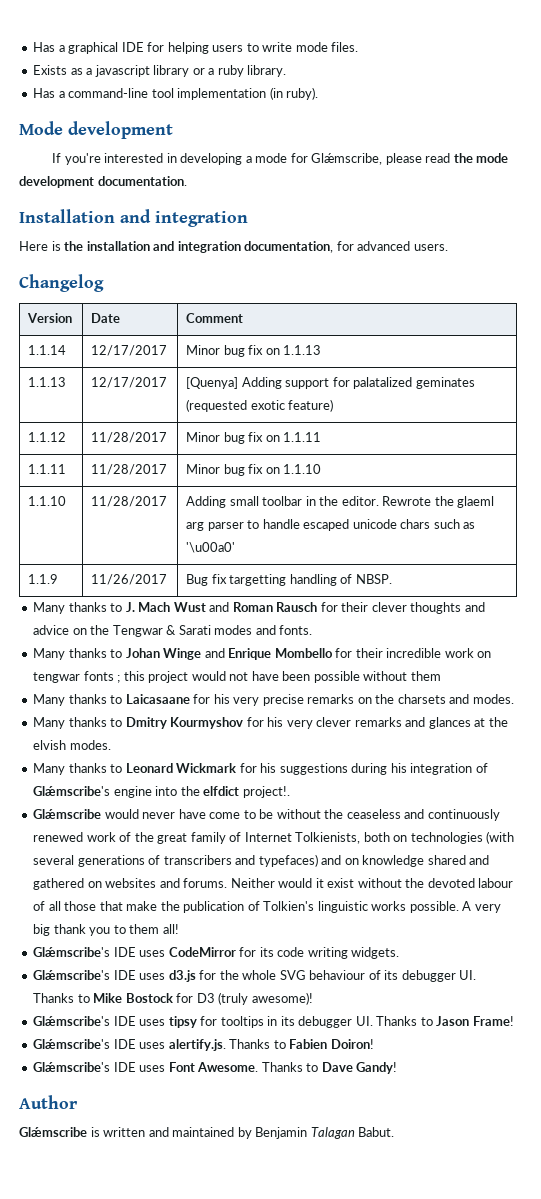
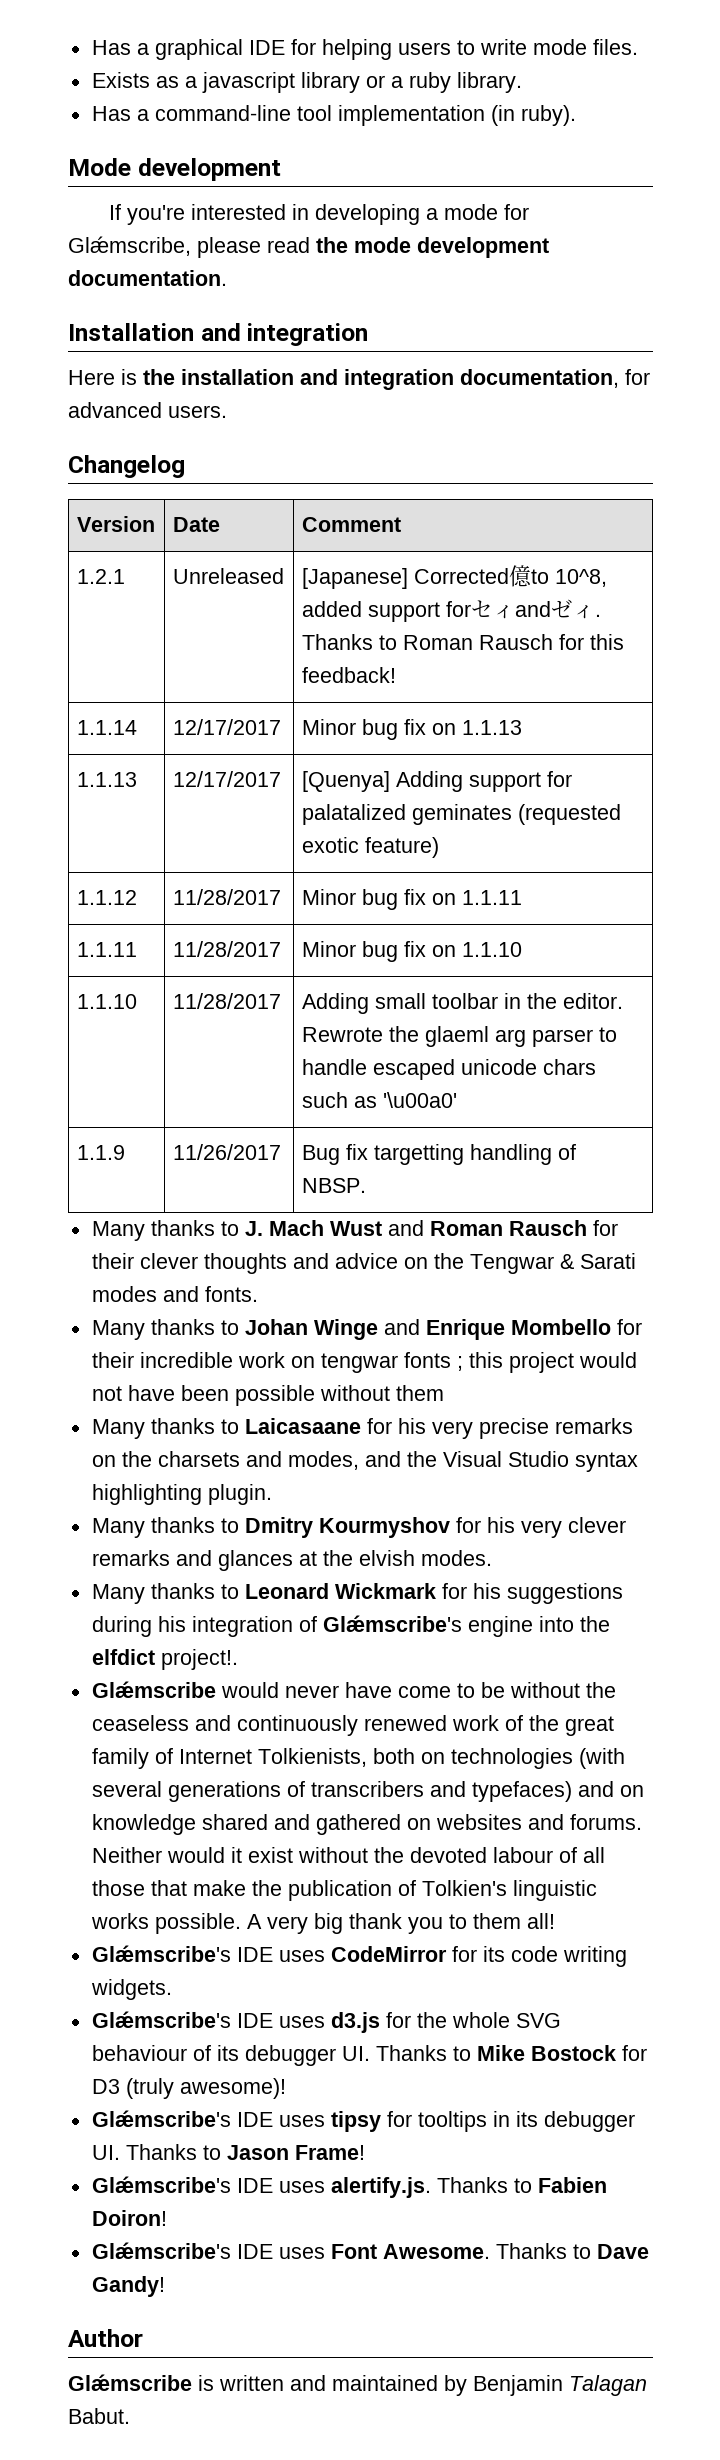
(244, 318) none -> [76,569,125,584] [172,568,284,584] [301,565,607,589] [301,599,601,622] [301,634,624,650] [301,667,396,683] // 1.2.1 | Unreleased | [Japanese] Corrected億to 10^8, added support forセィandゼィ. Thanks to Roman Rausch for this feedback!
[472,694,514,704] modes. -> [287,1451,638,1472] [91,1484,272,1505] modes, and the Visual Studio syntax highlighting plugin.

